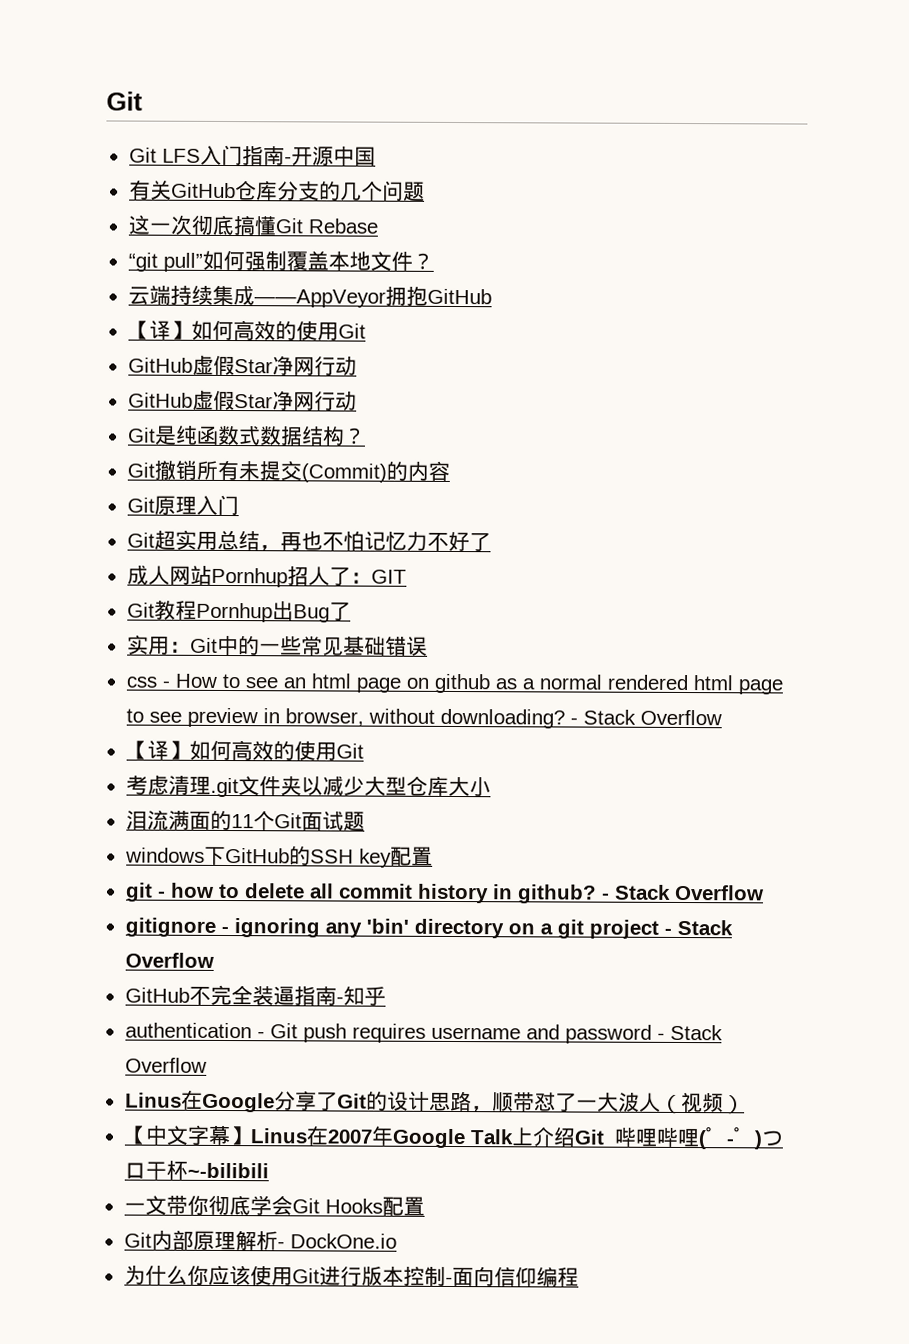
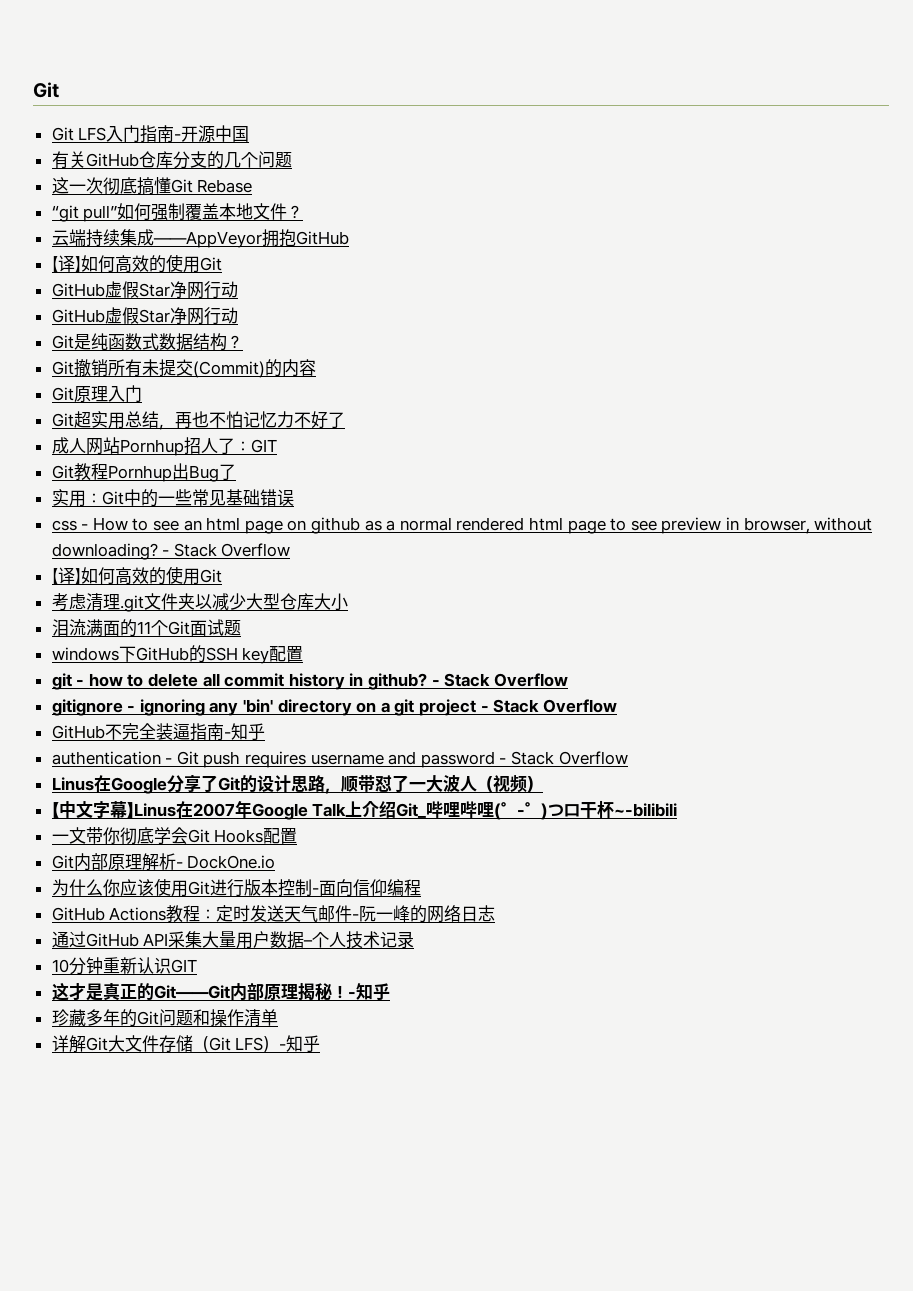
(579, 1277) none -> [51,905,496,923] [51,931,415,949] [51,957,197,975] [51,982,390,1001] [51,1009,278,1027] [51,1035,321,1053] // GitHub Actions教程：定时发送天气邮件-阮一峰的网络日志 // 通过GitHub API采集大量用户数据–个人技术记录 // 10分钟重新认识GIT // 这才是真正的Git——Git内部原理揭秘！-知乎 // 珍藏多年的Git问题和操作清单 // 详解Git大文件存储（Git LFS）-知乎

